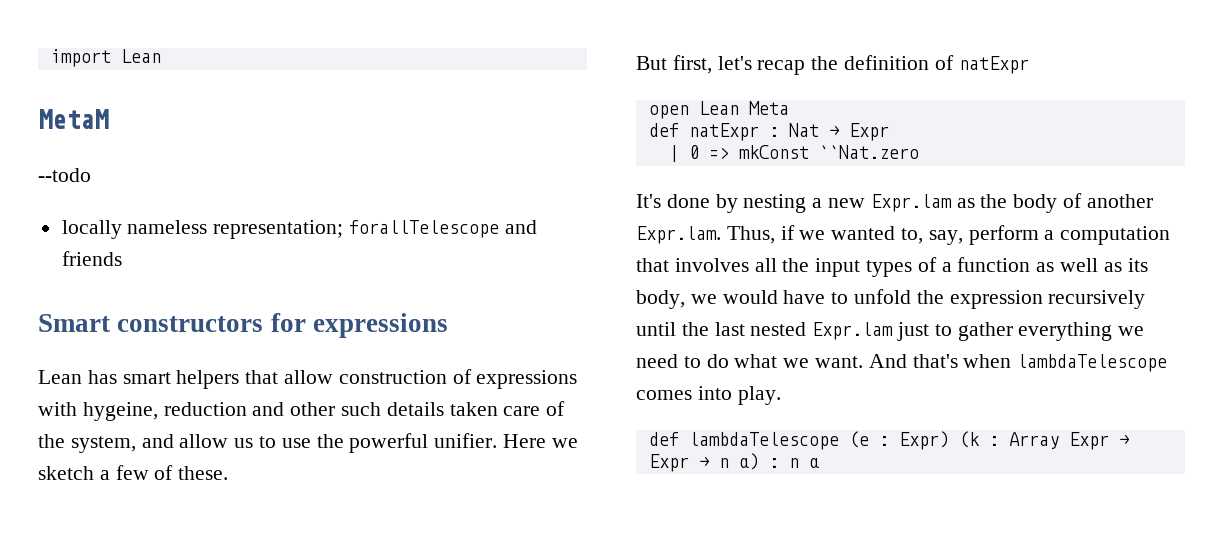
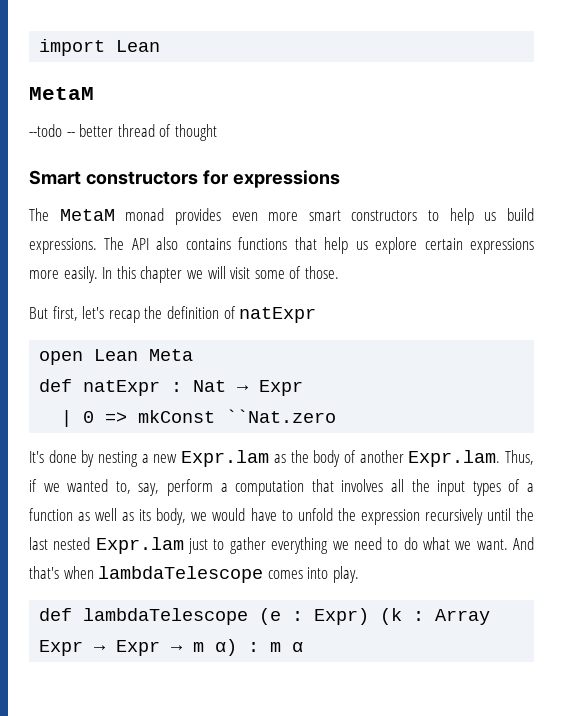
[61,220,537,239] [61,251,122,266] [38,313,448,338] [38,369,578,389] [38,401,566,421] [38,433,578,453] [38,465,229,480] // locally nameless representation; forallTelescope and friends // Smart constructors for expressions // Lean has smart helpers that allow construction of expressions with hygeine, reduction and other such details taken care of the system, and allow us to use the powerful unifier. Here we sketch a few of these. -> [66,124,217,141] [29,170,340,188] [29,208,534,225] [29,237,534,254] [29,266,339,283] -- better thread of thought // Smart constructors for expressions // The MetaM monad provides even more smart constructors to help us build expressions. The API also contains functions that help us explore certain expressions more easily. In this chapter we will visit some of those.
[718,458,729,468] n -> [193,642,205,652] m
[788,458,799,468] n -> [270,642,282,652] m

